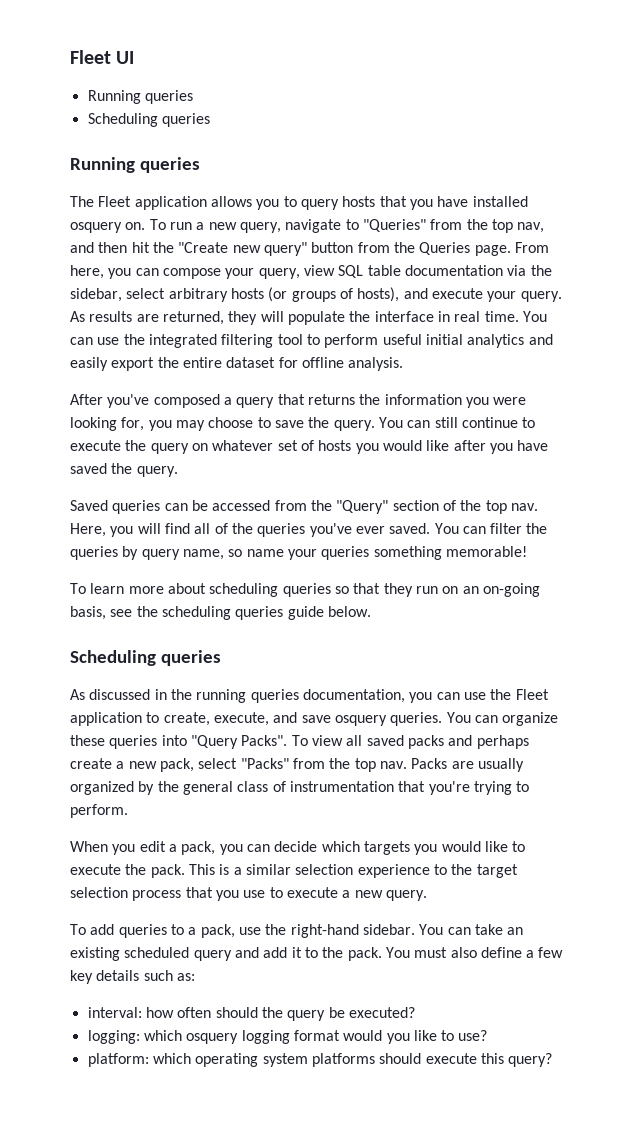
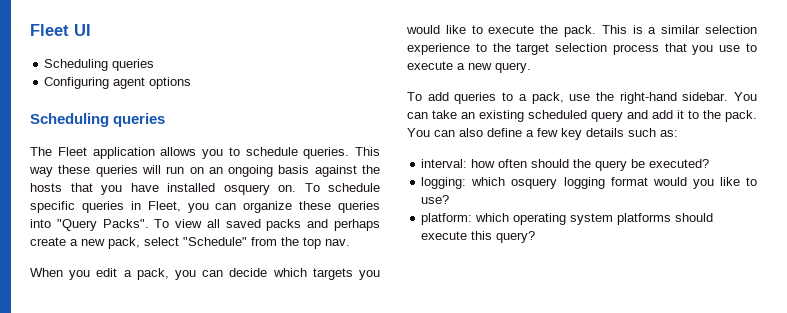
[87,90,193,104] [87,113,210,127] [70,157,135,173] // Running queries // Scheduling queries // Running -> [44,59,155,71] [44,77,192,89] [30,113,109,127] // Scheduling queries // Configuring agent options // Scheduling
[300,199,339,210] query -> [245,147,380,159] [29,165,381,177] schedule queries. This way these queries will run on an ongoing basis against the
[169,219,545,233] [70,242,549,256] [70,265,552,279] [70,287,562,302] [70,311,547,325] [70,334,553,348] [70,357,404,371] [70,394,527,408] [70,417,536,431] [70,440,549,454] [70,463,178,477] [70,500,538,514] [70,523,548,537] [70,546,527,560] [70,583,540,597] [70,606,371,620] [70,650,221,666] [70,689,549,703] [70,712,471,726] run a new query, navigate to "Queries" from the top nav, and then hit the "Create new query" button from the Queries page. From here, you can compose your query, view SQL table documentation via the sidebar, select arbitrary hosts (or groups of hosts), and execute your query. As results are returned, they will populate the interface in real time. You can use the integrated filtering tool to perform useful initial analytics and easily export the entire dataset for offline analysis. // After you've composed a query that returns the information you were looking for, you may choose to save the query. You can still continue to execute the query on whatever set of hosts you would like after you have saved the query. // Saved queries can be accessed from the "Query" section of the top nav. Here, you will find all of the queries you've ever saved. You can filter the queries by query name, so name your queries something memorable! // To learn more about scheduling queries so that they run on an on-going basis, see the scheduling queries guide below. // Scheduling queries // As discussed in the running queries documentation, you can use the Fleet application to create, execute, and save osquery queries. You -> [328,183,380,192] [30,201,209,213] schedule specific queries in Fleet, you
[240,758,289,769] "Packs" -> [183,237,247,246] "Schedule"
[411,758,524,772] [70,781,530,795] [70,804,128,818] Packs are usually organized by the general class of instrumentation that you're trying to perform. -> (350, 242) none
[414,947,448,958] must -> [434,130,455,137] can

